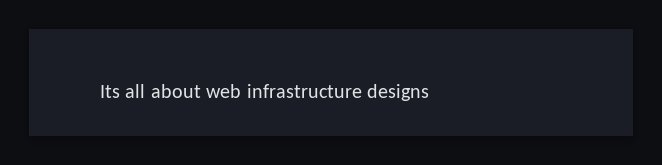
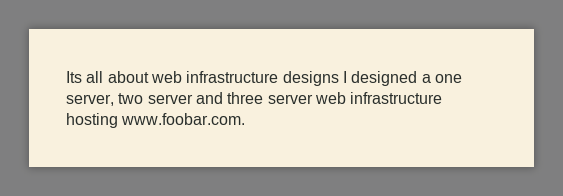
(429, 92) none -> [342,71,462,86] [66,92,443,106] [66,113,246,128] I designed a one server, two server and three server web infrastructure hosting www.foobar.com.

